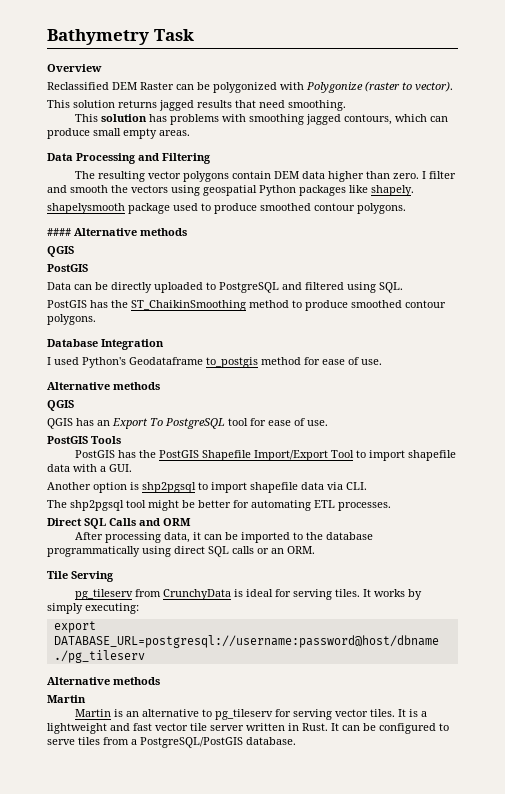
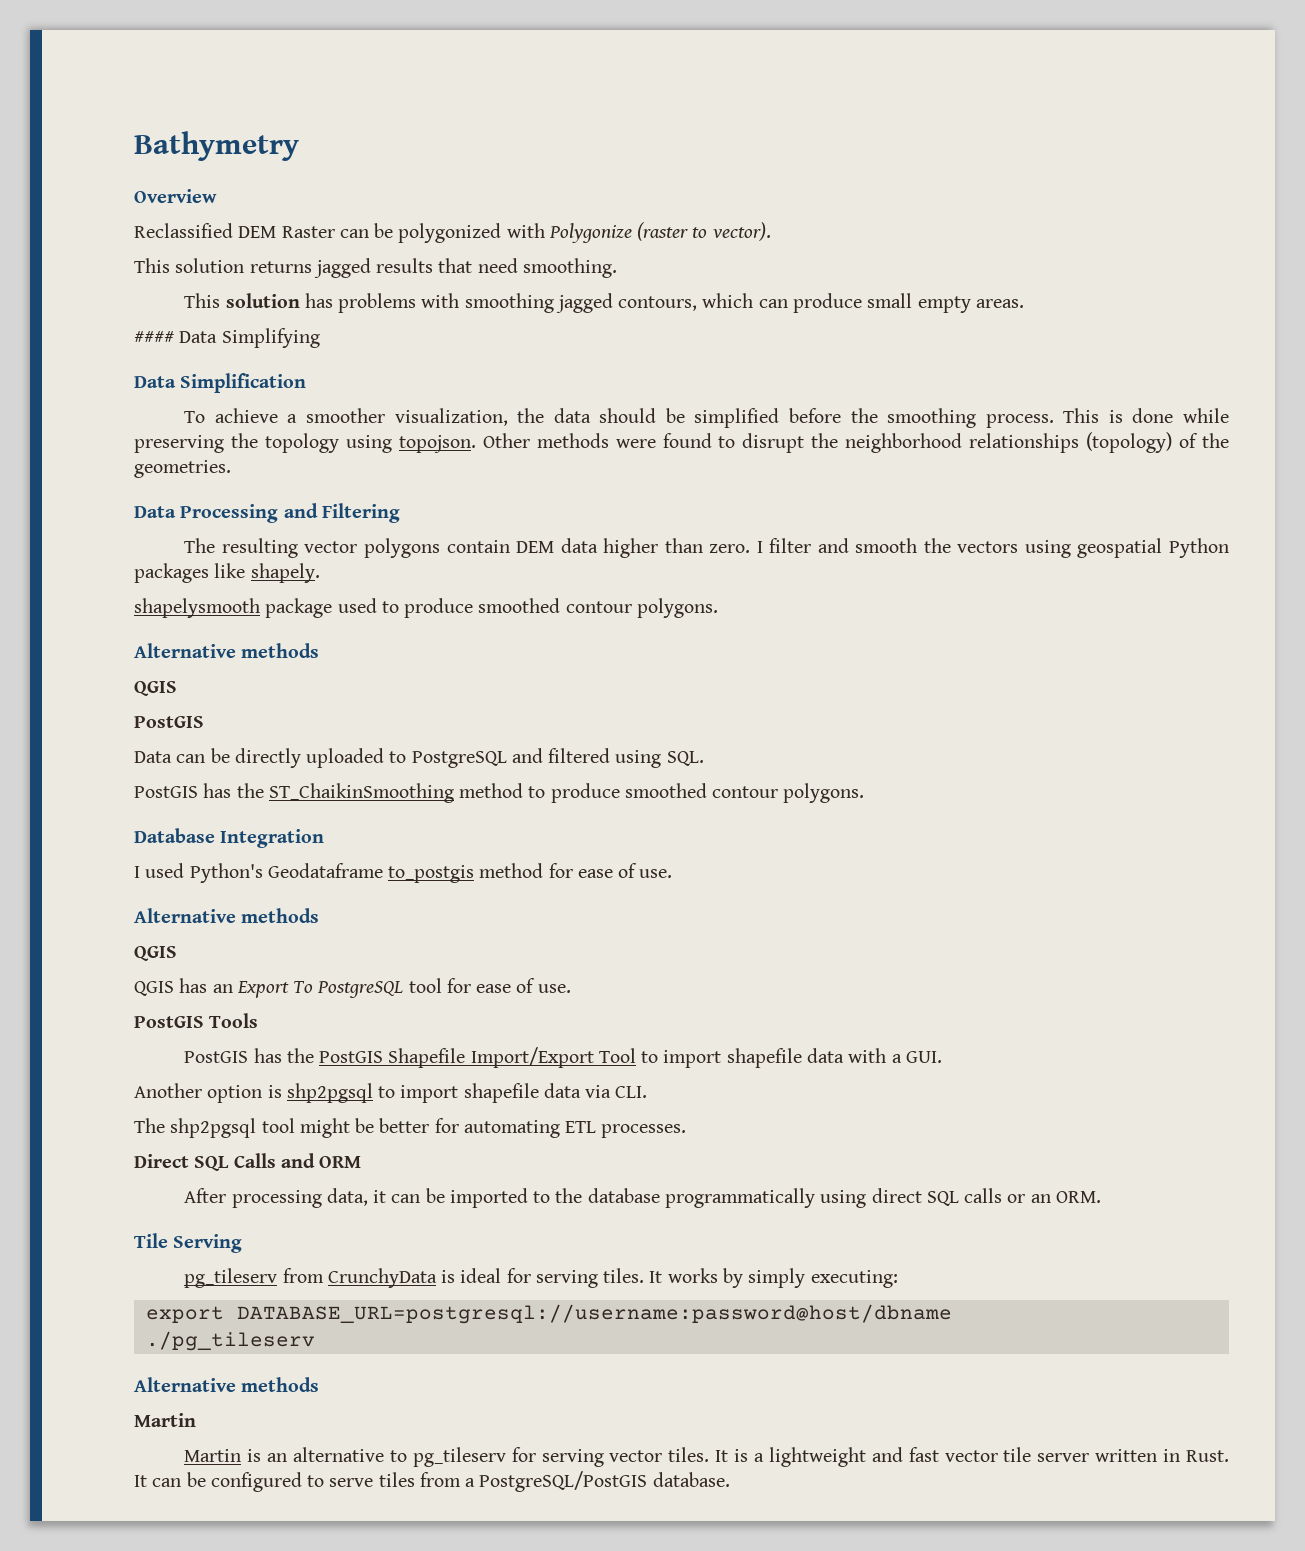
[153,29,194,41] Task -> (299, 146) none
(190, 133) none -> [134,328,320,348] [134,373,307,393] [184,408,1229,428] [134,432,1229,453] [134,460,231,478] // #### Data Simplifying // Data Simplification // To achieve a smoother visualization, the data should be simplified before the smoothing process. This is done while preserving the topology using topojson. Other methods were found to disrupt the neighborhood relationships (topology) of the geometries.
[47,228,71,236] #### -> (718, 608) none

